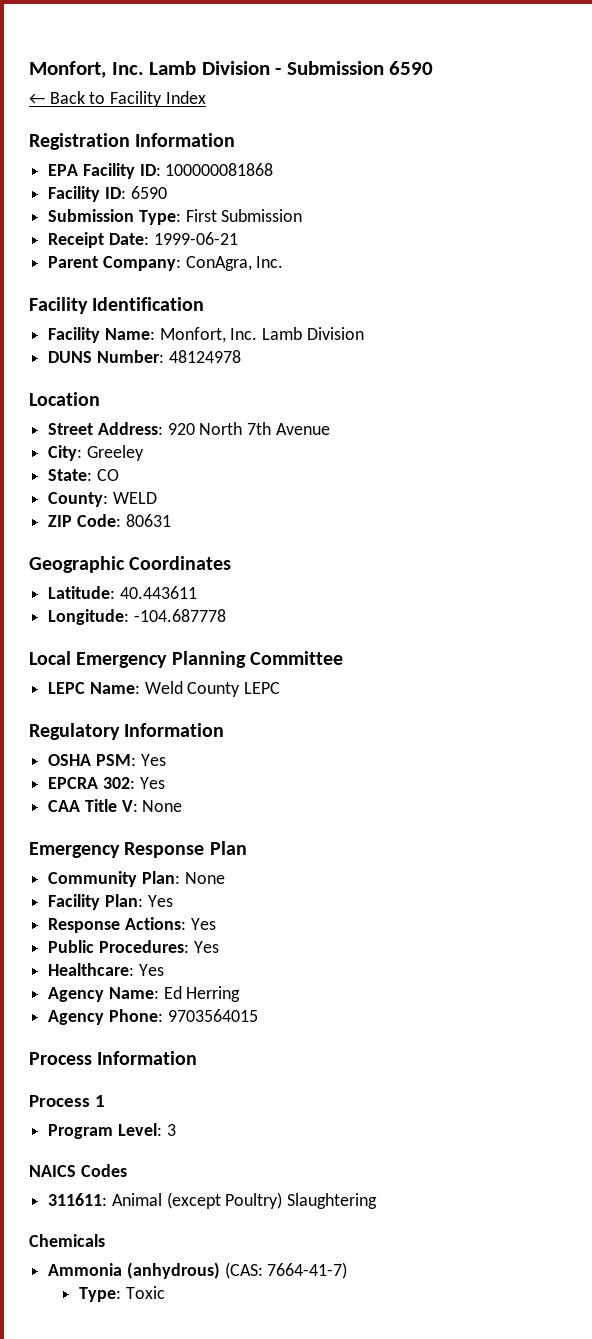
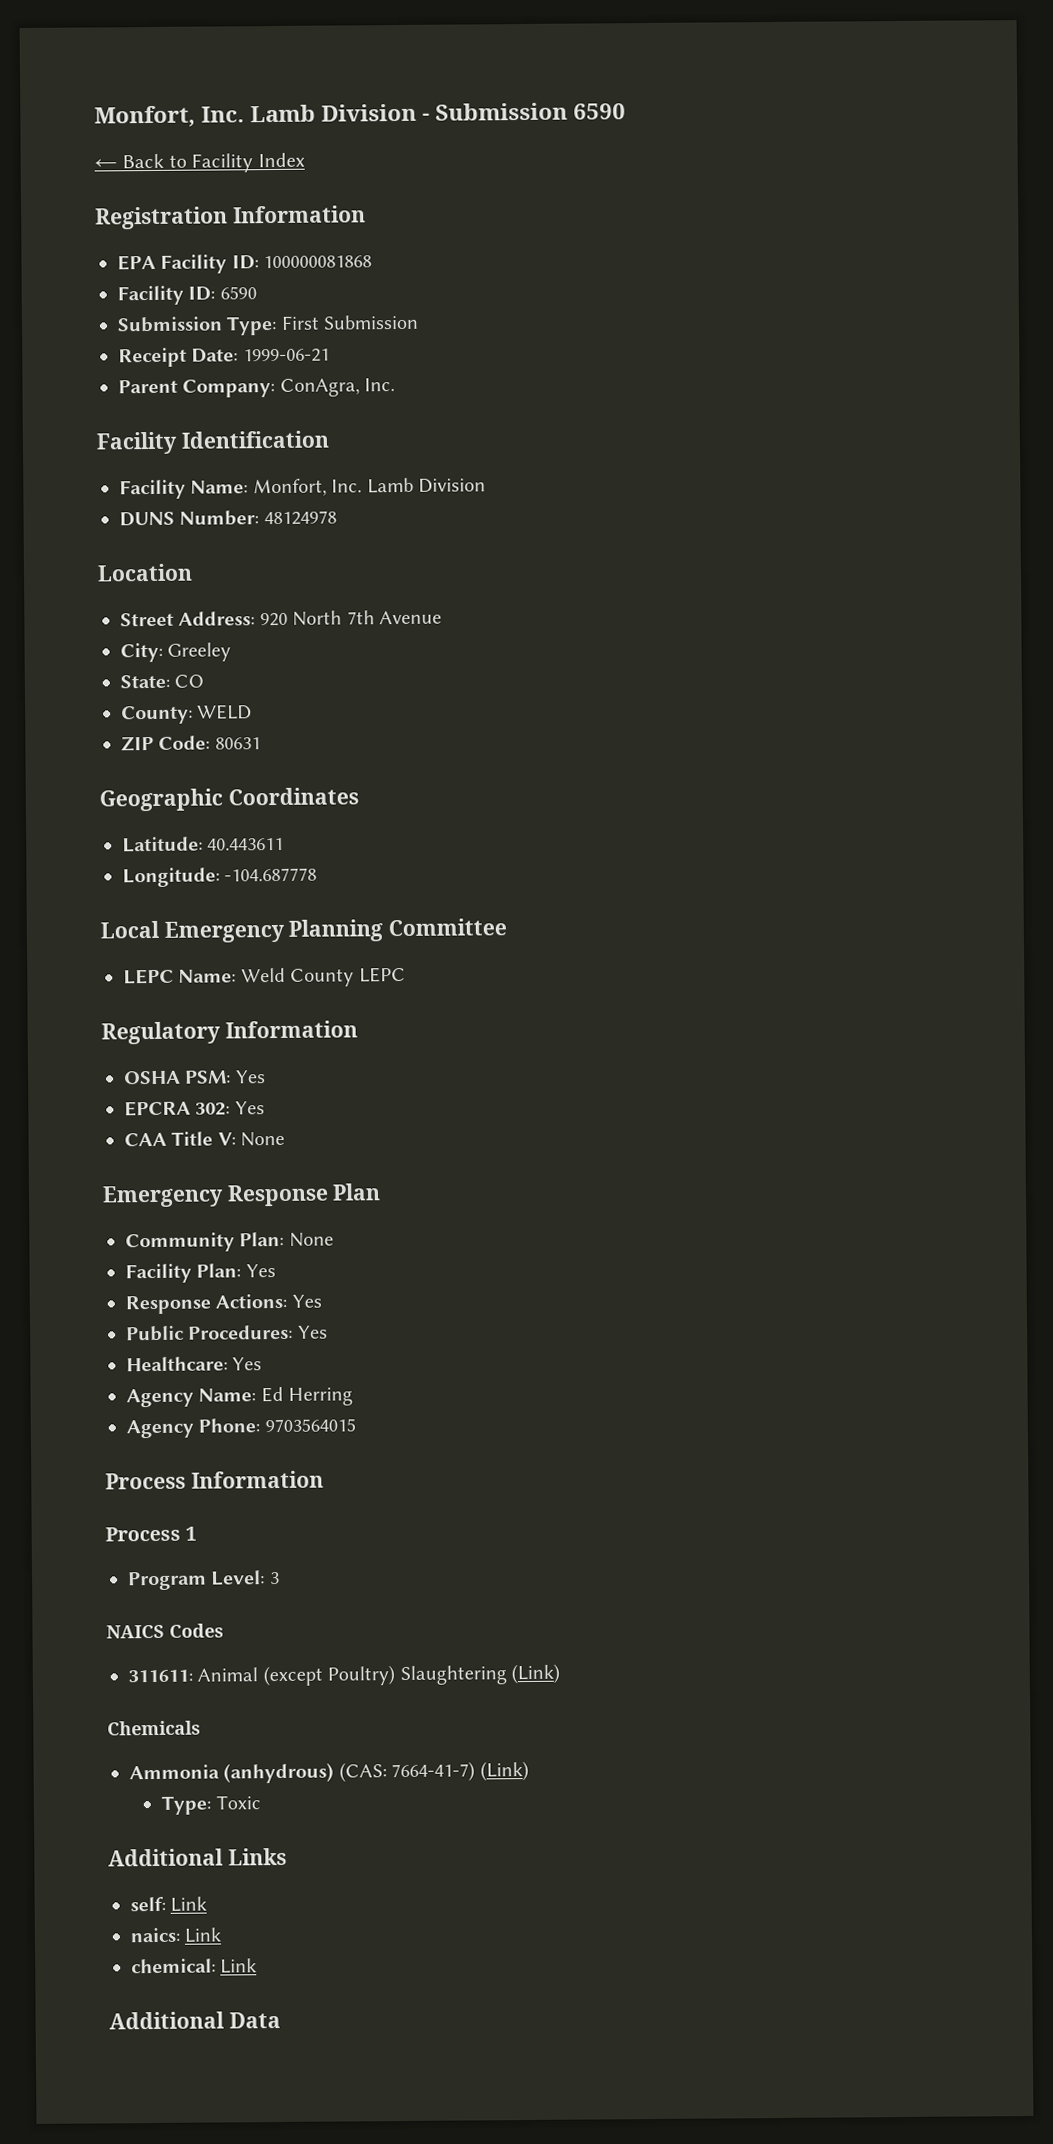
(378, 1201) none -> [511,1663,560,1685] (Link)
(348, 1270) none -> [479,1761,529,1782] (Link)
(165, 1292) none -> [108,1847,287,1867] [130,1896,208,1912] [130,1927,222,1943] [131,1958,258,1974] [109,2011,281,2030] // Additional Links // self: Link // naics: Link // chemical: Link // Additional Data

